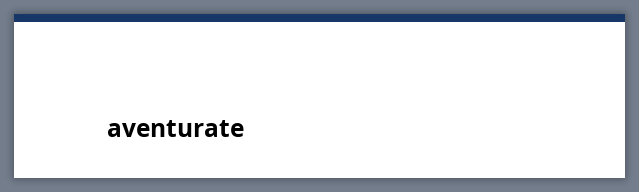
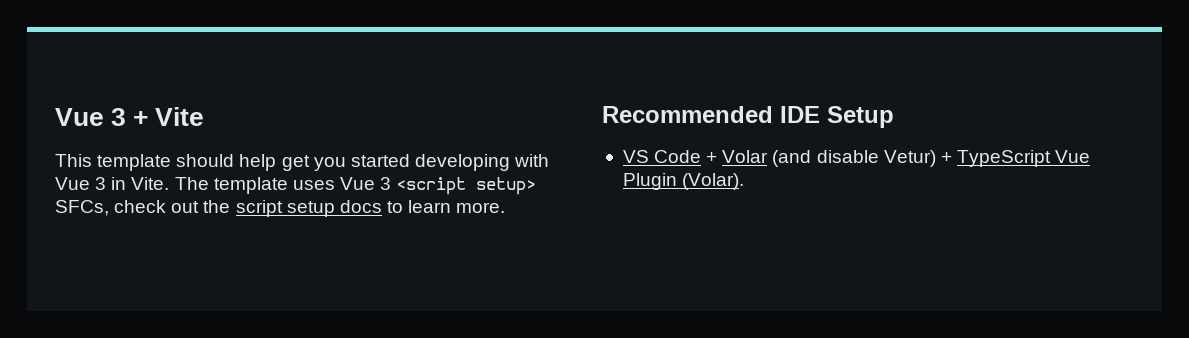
[107,120,244,137] aventurate -> [55,107,205,126] [55,154,550,171] [55,177,537,195] [55,200,506,217] [602,106,894,128] [622,150,1091,167] [622,173,745,190] Vue 3 + Vite // This template should help get you started developing with Vue 3 in Vite. The template uses Vue 3 <script setup> SFCs, check out the script setup docs to learn more. // Recommended IDE Setup // VS Code + Volar (and disable Vetur) + TypeScript Vue Plugin (Volar).

